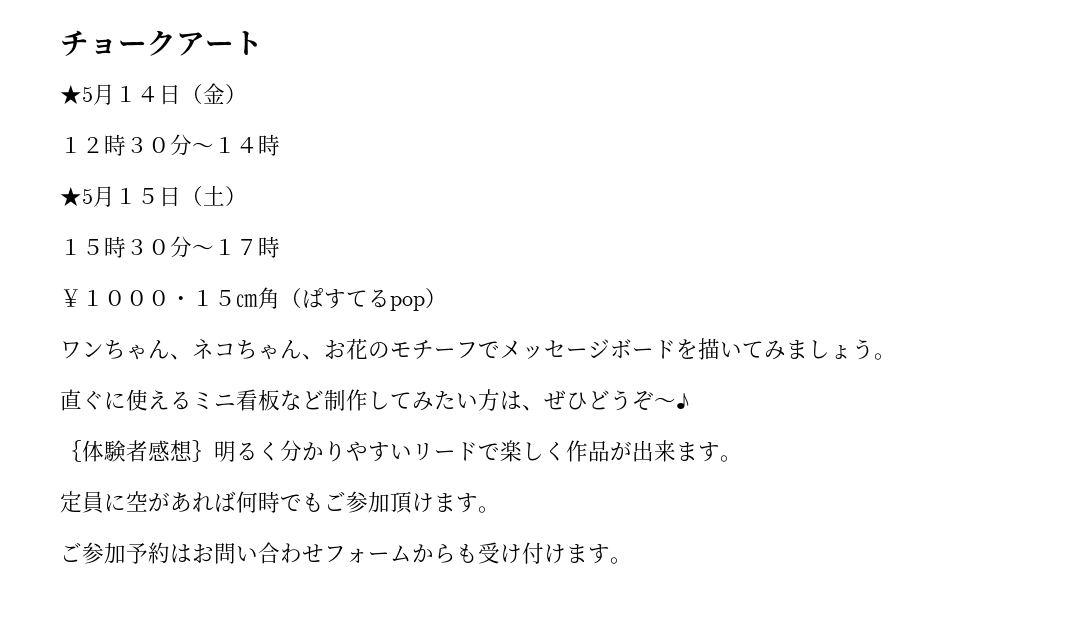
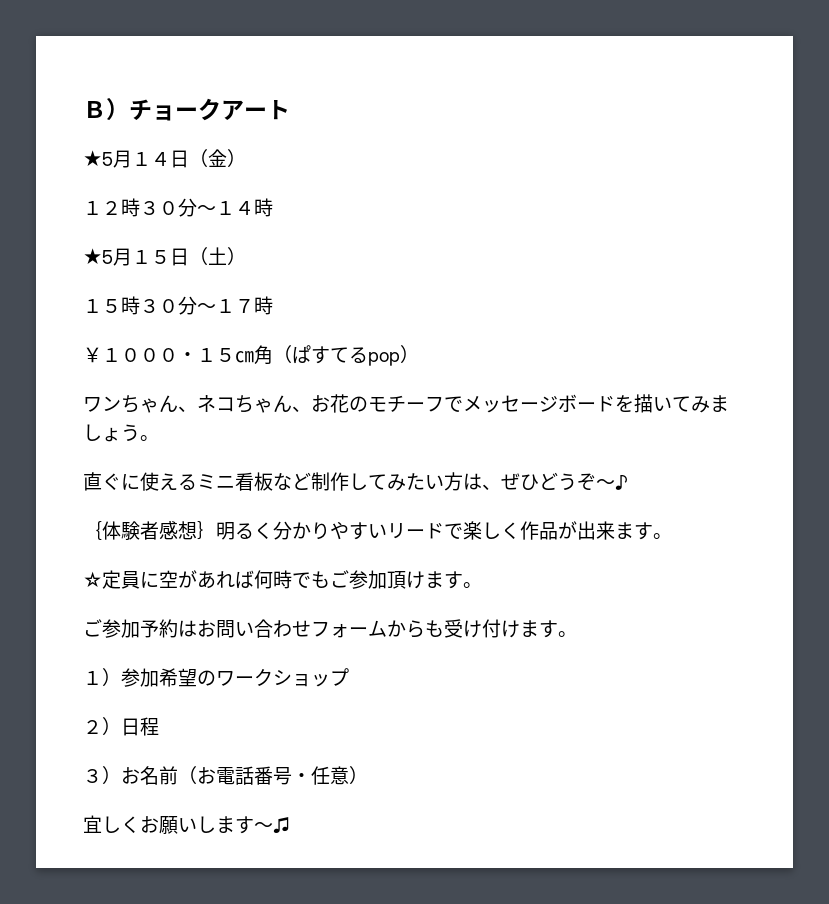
(60, 43) none -> [83,98,129,121] Ｂ）
(742, 458) none -> [83,571,102,587] ☆
(632, 560) none -> [83,668,349,687] [83,717,159,736] [83,766,368,785] [83,815,290,834] // １）参加希望のワークショップ // ２）日程 // ３）お名前（お電話番号・任意） // 宜しくお願いします～♫

